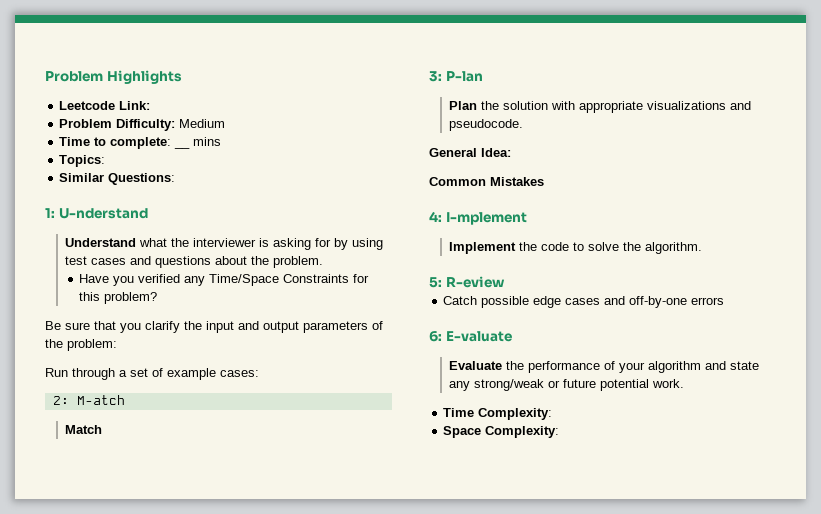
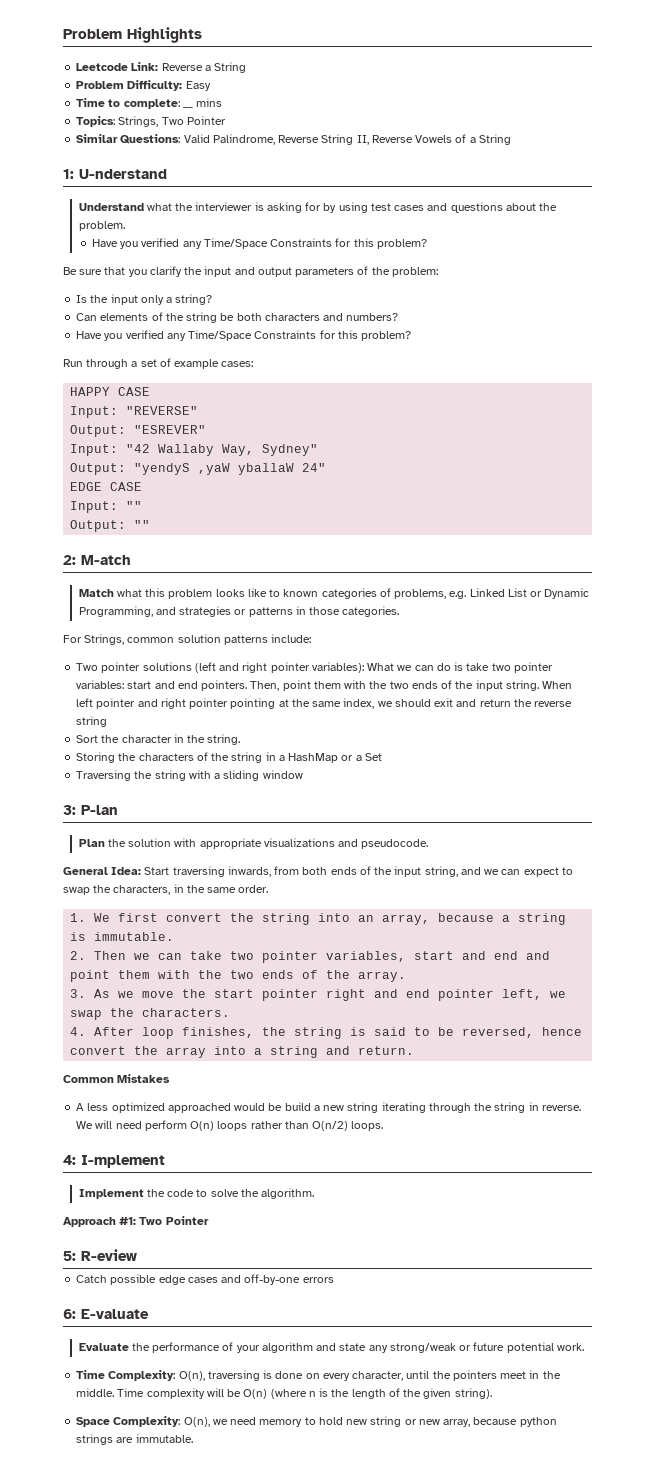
(151, 105) none -> [161,62,247,73] Reverse a String
[179,119,226,128] Medium -> [185,81,211,91] Easy
(106, 161) none -> [118,116,226,127] Strings, Two Pointer
(176, 179) none -> [183,134,511,145] Valid Palindrome, Reverse String II, Reverse Vowels of a String
(117, 345) none -> [76,294,213,305] [76,312,399,323] [76,330,412,341] // Is the input only a string? // Can elements of the string be both characters and numbers? // Have you verified any Time/Space Constraints for this problem?
[52,395,125,405] [64,425,102,434] 2: M-atch // Match -> [70,387,151,396] [70,406,199,418] [70,425,207,437] [70,444,319,456] [70,463,327,475] [70,482,143,491] [70,501,143,513] [70,520,151,532] [63,555,131,565] [78,588,590,599] [78,606,400,617] [63,634,312,645] [76,662,553,673] [76,680,573,691] [76,698,573,709] [76,716,108,727] [76,734,241,745] [76,752,382,763] [76,770,303,781] HAPPY CASE // Input: "REVERSE" // Output: "ESREVER" // Input: "42 Wallaby Way, Sydney" // Output: "yendyS ,yaW yballaW 24" // EDGE CASE // Input: "" // Output: "" // 2: M-atch // Match what this problem looks like to known categories of problems, e.g. Linked List or Dynamic Programming, and strategies or patterns in those categories. // For Strings, common solution patterns include: // Two pointer solutions (left and right pointer variables): What we can do is take two pointer variables: start and end pointers. Then, point them with the two ends of the input string. When left pointer and right pointer pointing at the same index, we should exit and return the reverse string // Sort the character in the string. // Storing the characters of the string in a HashMap or a Set // Traversing the string with a sliding window
[429,177,544,186] // Common Mistakes -> [144,866,573,877] [63,884,269,895] [70,913,567,925] [70,932,175,941] [70,951,551,963] [70,970,407,982] [70,989,567,1001] [70,1008,231,1020] [70,1027,583,1039] [70,1046,415,1058] [63,1074,171,1083] [76,1102,581,1113] [76,1120,384,1131] Start traversing inwards, from both ends of the input string, and we can expect to swap the characters, in the same order. // 1. We first convert the string into an array, because a string is immutable. // 2. Then we can take two pointer variables, start and end and point them with the two ends of the array. // 3. As we move the start pointer right and end pointer left, we swap the characters. // 4. After loop finishes, the string is said to be reversed, hence convert the array into a string and return. // Common Mistakes // A less optimized approached would be build a new string iterating through the string in reverse. We will need perform O(n) loops rather than O(n/2) loops.
(702, 248) none -> [63,1216,209,1227] // Approach #1: Two Pointer
[443,426,560,438] // Space Complexity: -> [178,1370,561,1381] [76,1388,492,1399] [76,1416,557,1427] [76,1434,193,1445] O(n), traversing is done on every character, until the pointers meet in the middle. Time complexity will be O(n) (where n is the length of the given string). // Space Complexity: O(n), we need memory to hold new string or new array, because python strings are immutable.

